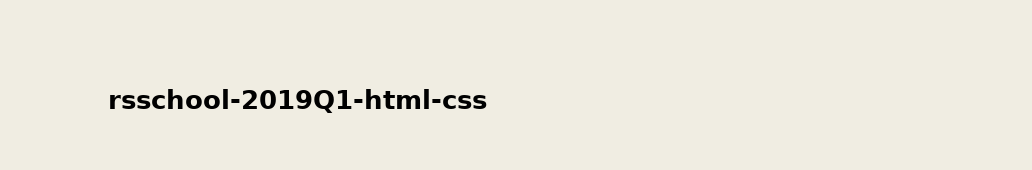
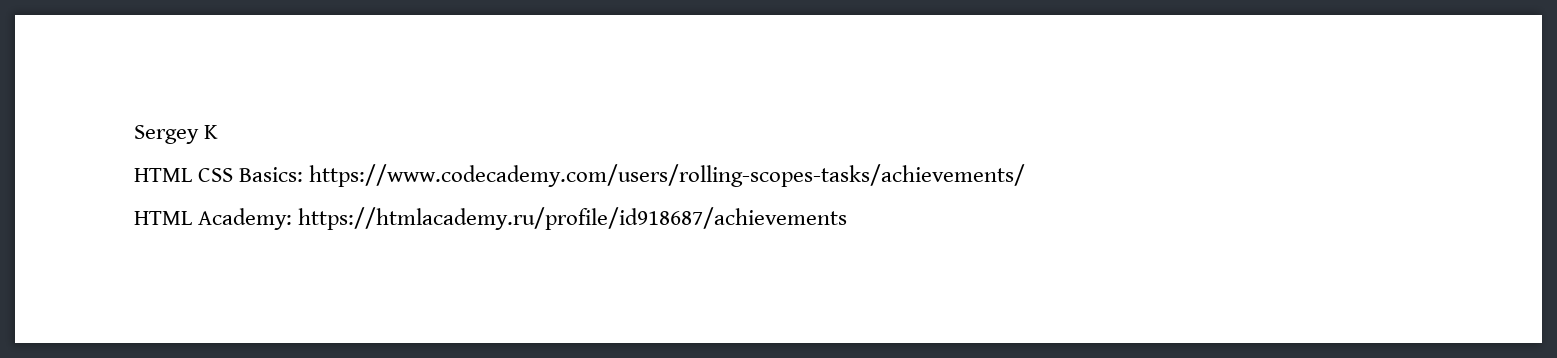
[108,89,487,113] rsschool-2019Q1-html-css -> [134,125,219,144] [134,164,1026,187] [134,207,848,230] Sergey K // HTML CSS Basics: https://www.codecademy.com/users/rolling-scopes-tasks/achievements/ // HTML Academy: https://htmlacademy.ru/profile/id918687/achievements

